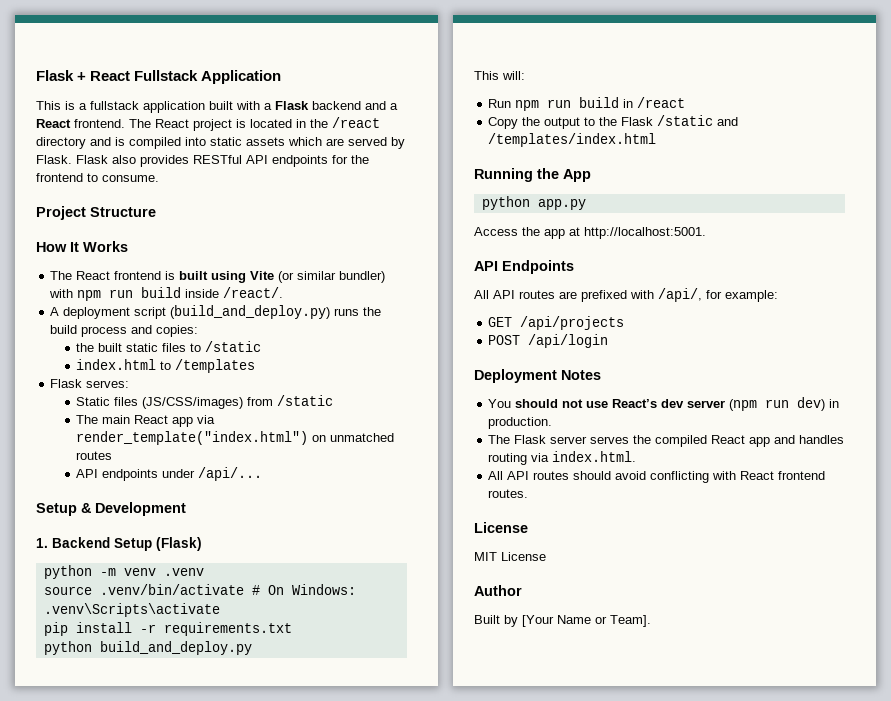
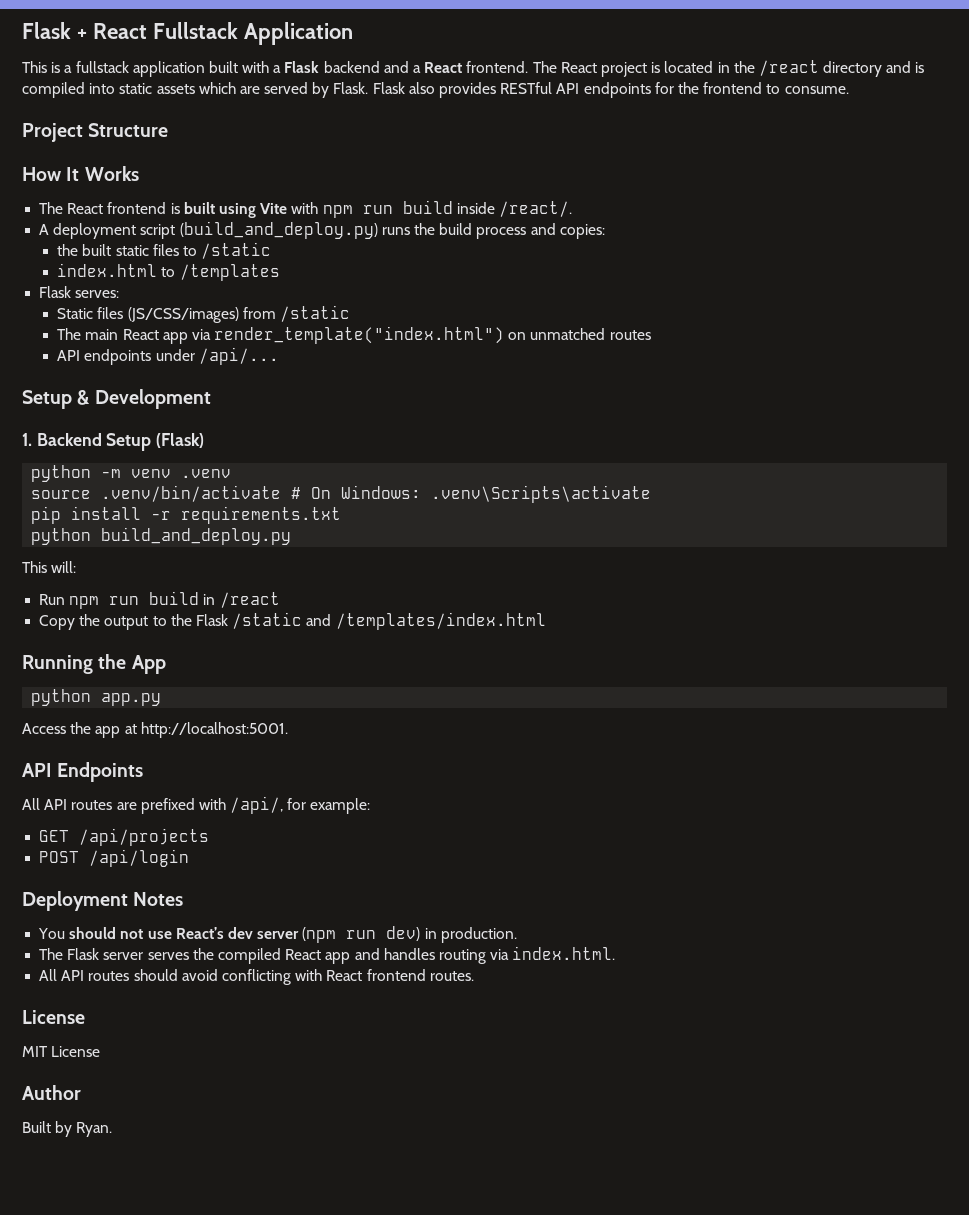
[278,271,386,283] (or similar bundler) -> (288, 208) none
[522,615,651,627] [Your Name or Team]. -> [76,1122,113,1137] Ryan.

